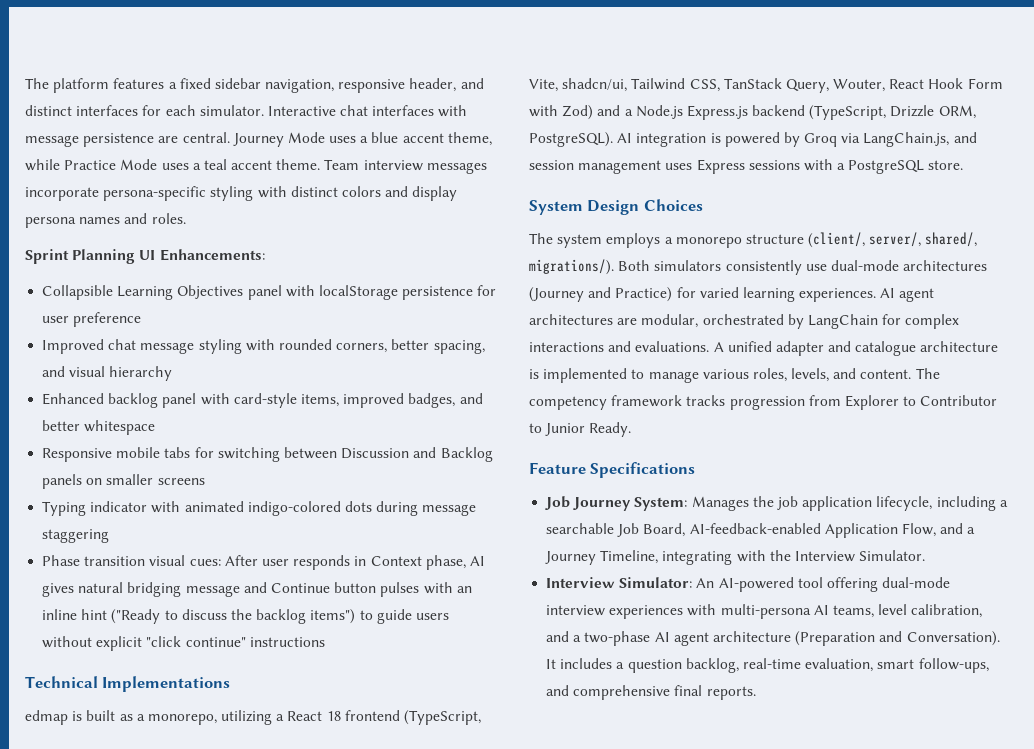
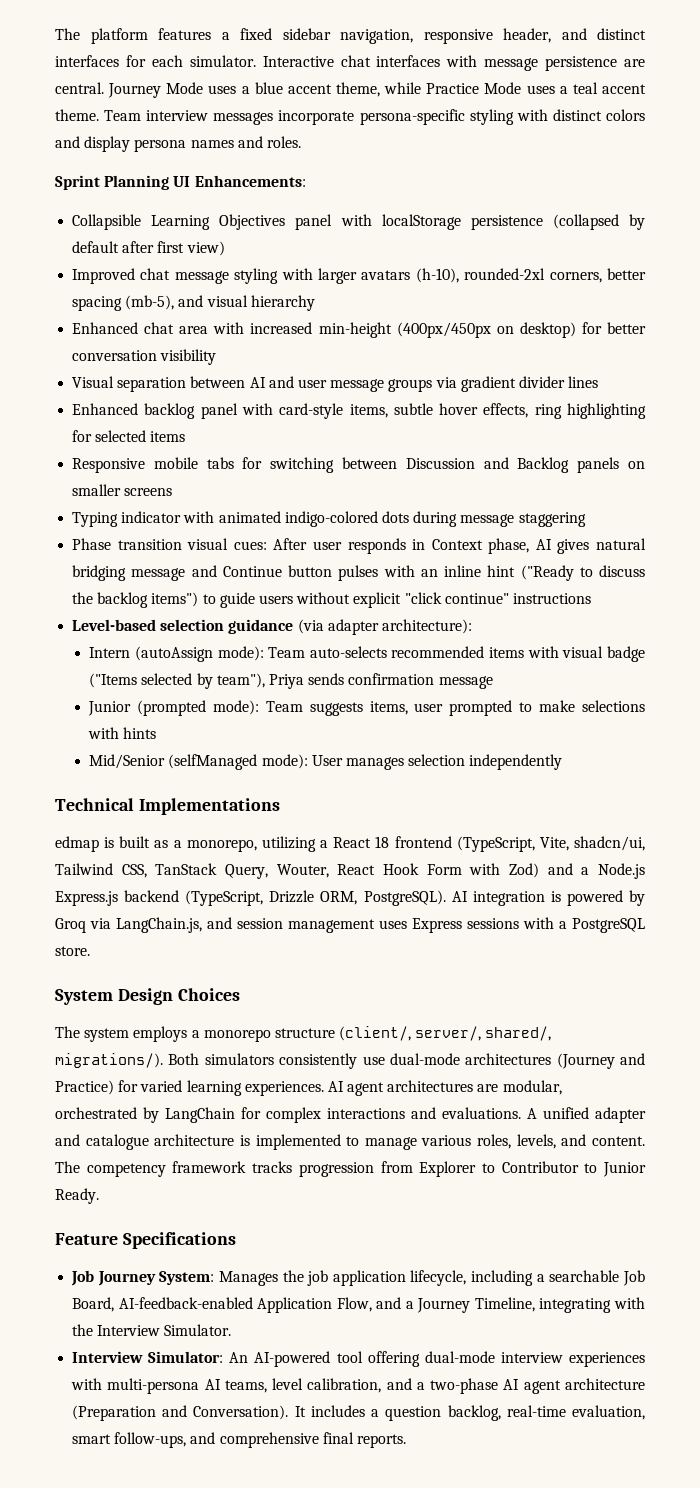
[477,285,497,296] [42,312,142,327] for user preference -> [552,214,645,230] [72,241,225,256] (collapsed by default after first view)
[278,339,485,354] [42,366,173,381] rounded corners, better spacing, and visual hierarchy -> [318,268,646,284] [72,295,315,311] [72,322,647,338] [72,349,217,365] [72,376,599,392] larger avatars (h-10), rounded-2xl corners, better spacing (mb-5), and visual hierarchy // Enhanced chat area with increased min-height (400px/450px on desktop) for better conversation visibility // Visual separation between AI and user message groups via gradient divider lines
[343,393,483,408] [42,420,156,435] improved badges, and better whitespace -> [393,403,647,419] [72,430,186,442] subtle hover effects, ring highlighting for selected items
(325, 642) none -> [72,619,472,635] [89,646,645,662] [89,673,493,689] [88,700,645,716] [88,727,157,739] [89,754,563,770] // Level-based selection guidance (via adapter architecture): // Intern (autoAssign mode): Team auto-selects recommended items with visual badge ("Items selected by team"), Priya sends confirmation message // Junior (prompted mode): Team suggests items, user prompted to make selections with hints // Mid/Senior (selfManaged mode): User manages selection independently

